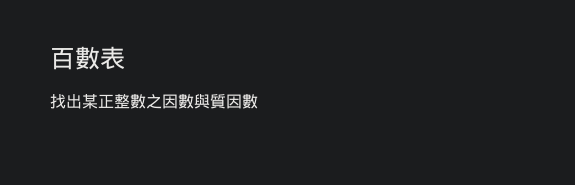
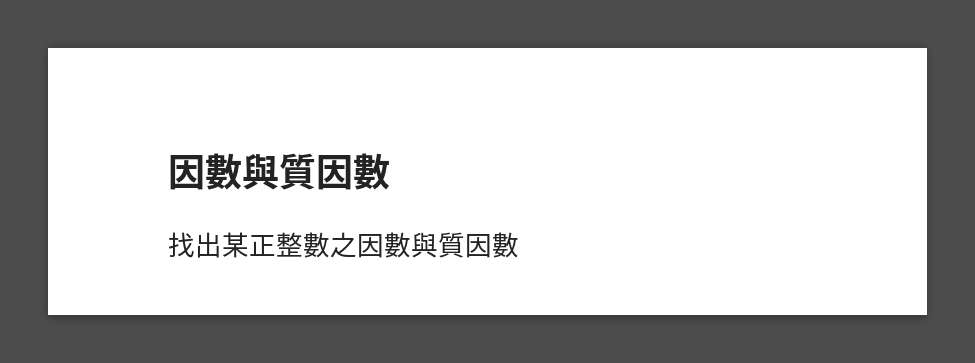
[50,46,125,70] 百數表 -> [168,153,390,190] 因數與質因數

